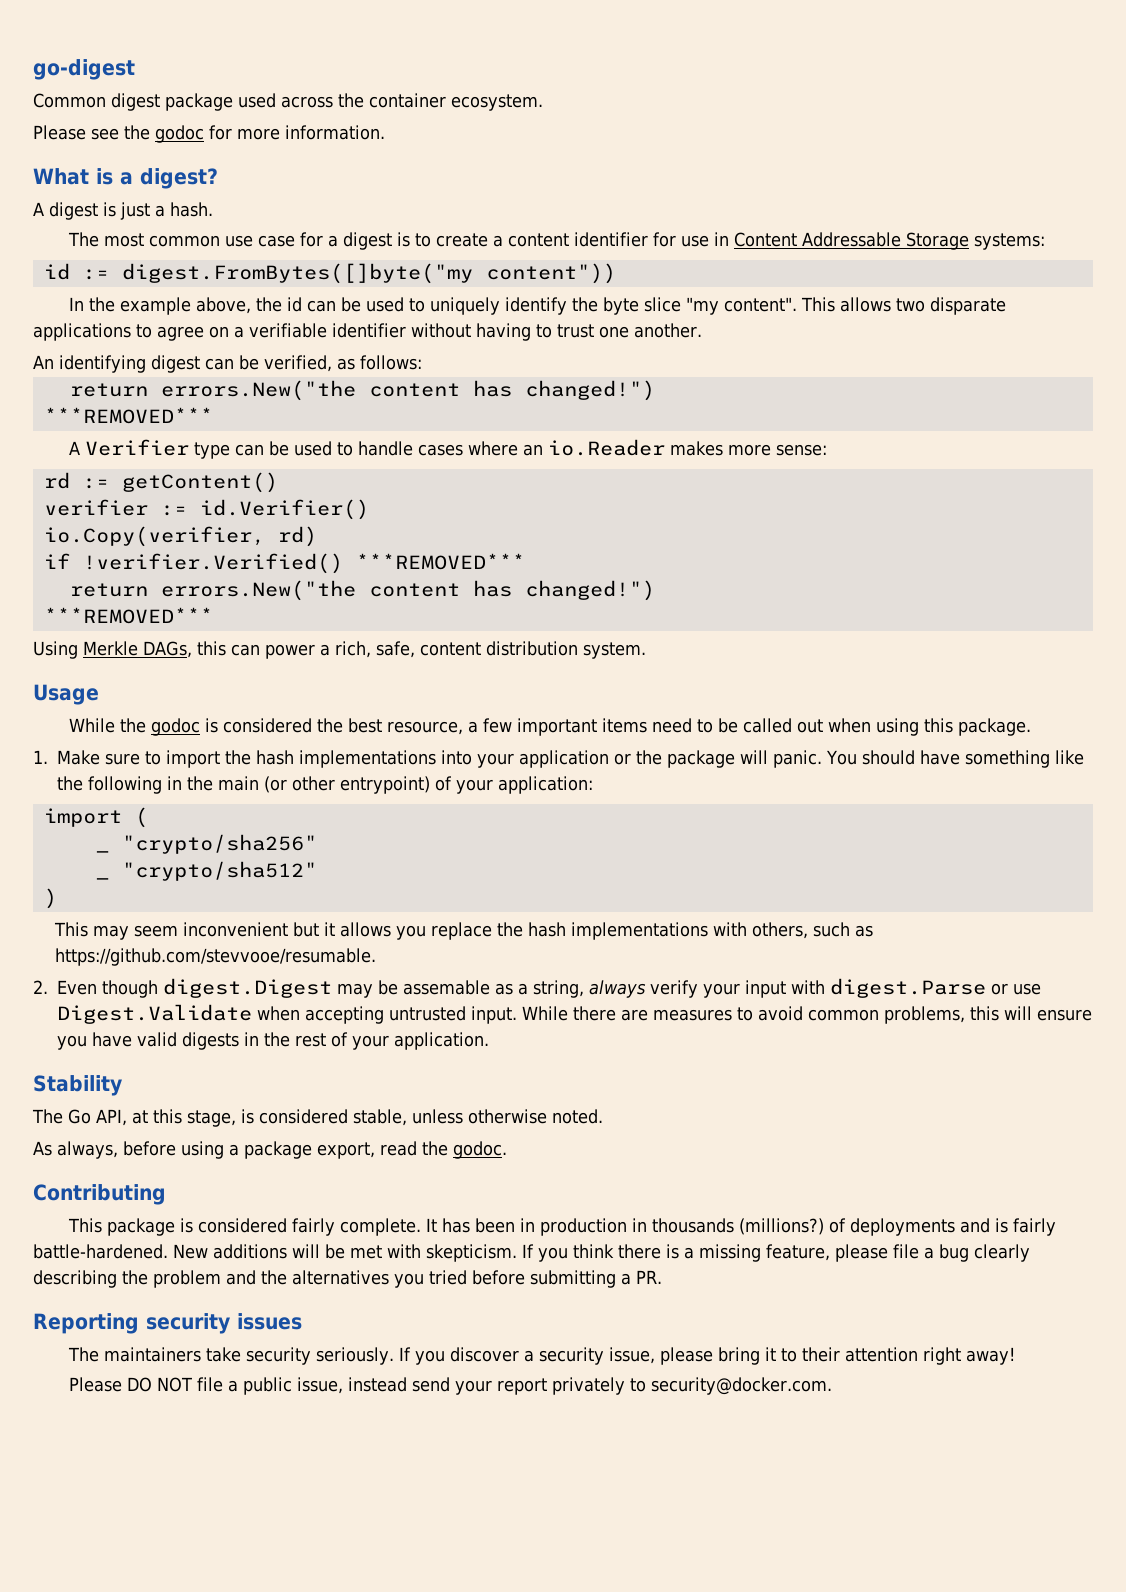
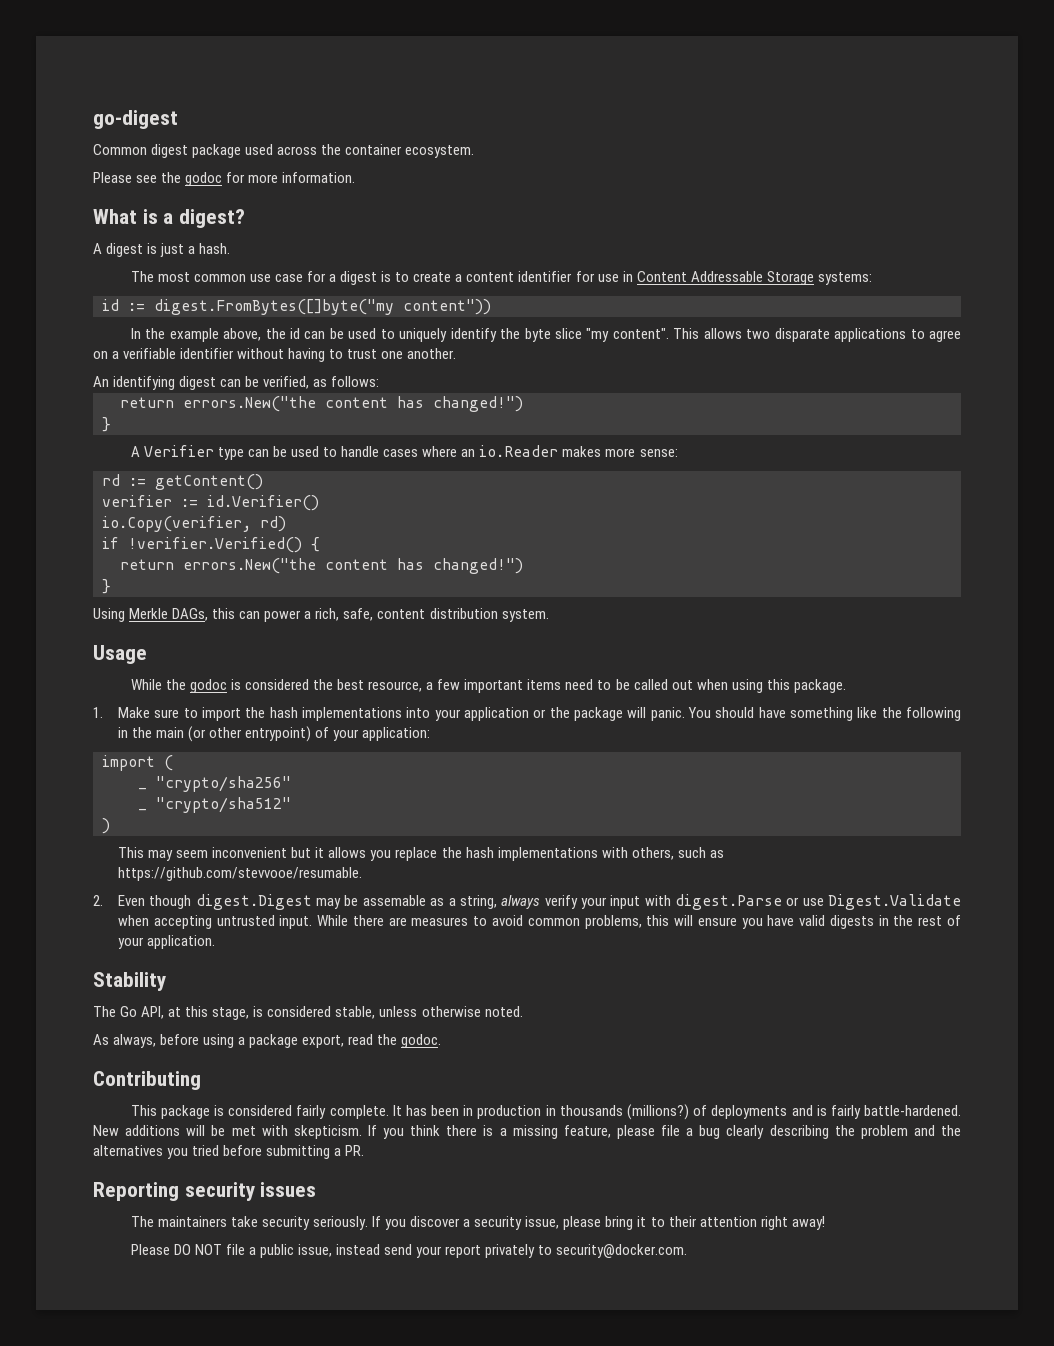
[43,407,213,424] ***REMOVED*** -> [102,417,111,432] }
[355,553,525,570] [69,580,655,601] [43,607,213,624] ***REMOVED*** // return errors.New("the content has changed!") // ***REMOVED*** -> [311,537,320,552] [120,558,523,574] [102,579,111,594] { // return errors.New("the content has changed!") // }

